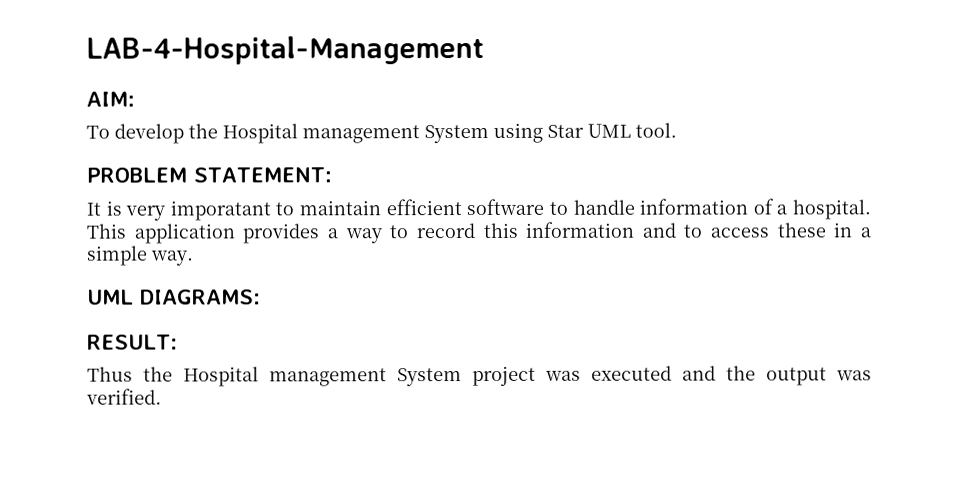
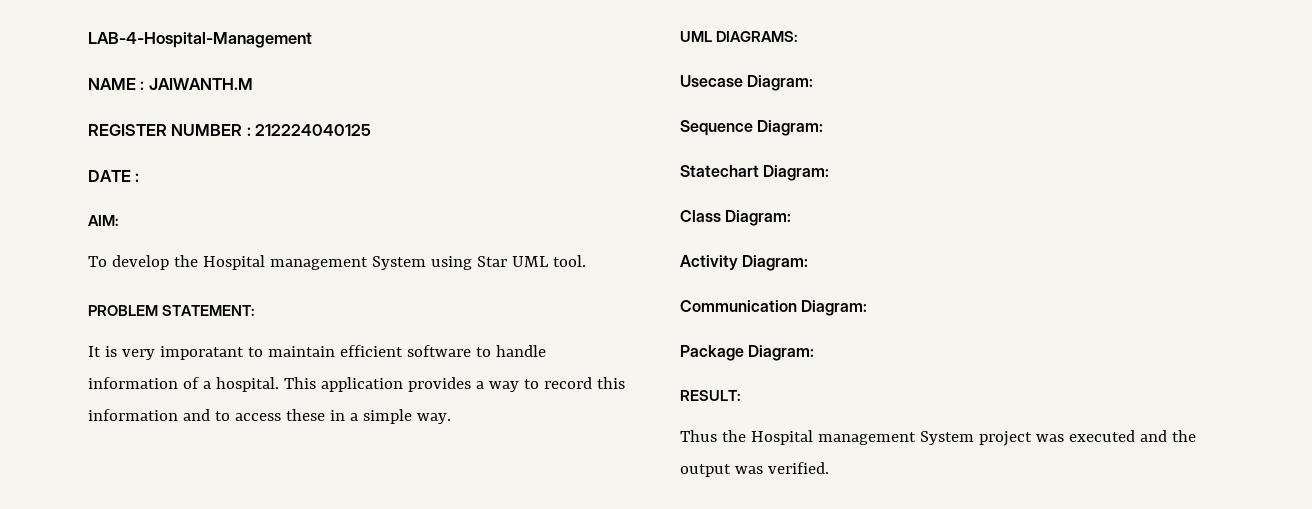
(484, 50) none -> [88,78,253,90] [88,124,372,136] [88,170,140,182] // NAME : JAIWANTH.M // REGISTER NUMBER : 212224040125 // DATE :
(261, 297) none -> [680,75,814,91] [680,120,824,136] [680,165,830,181] [680,210,792,226] [680,255,809,271] [680,300,868,316] [680,345,815,361] // Usecase Diagram: // Sequence Diagram: // Statechart Diagram: // Class Diagram: // Activity Diagram: // Communication Diagram: // Package Diagram:

